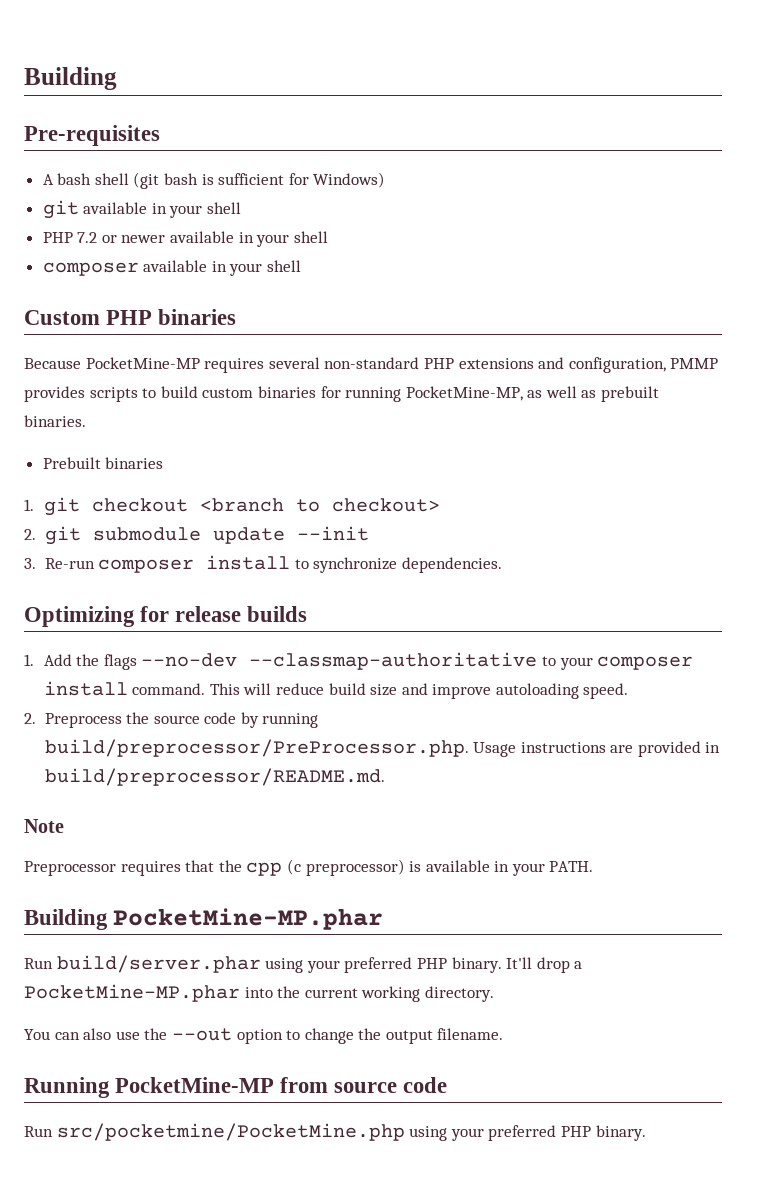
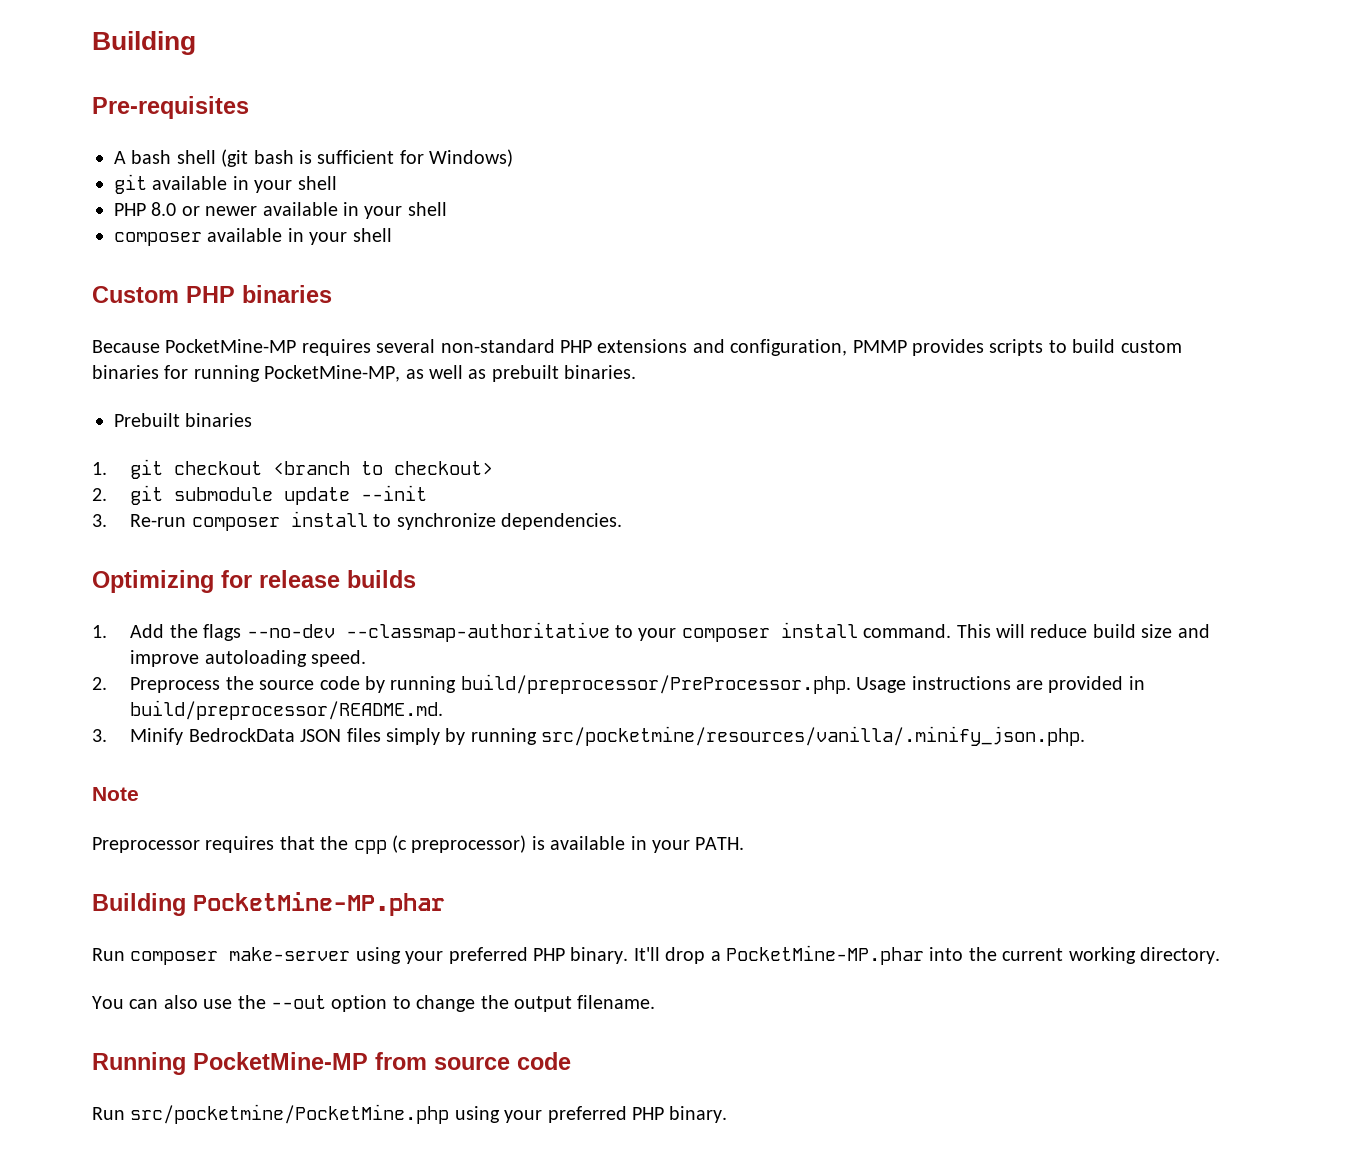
[77,232,98,243] 7.2 -> [151,202,177,216] 8.0
(385, 777) none -> [92,726,1086,746] // 3. Minify BedrockData JSON files simply by running src/pocketmine/resources/vanilla/.minify_json.php.
[56,955,261,973] build/server.phar -> [130,947,351,965] composer make-server

